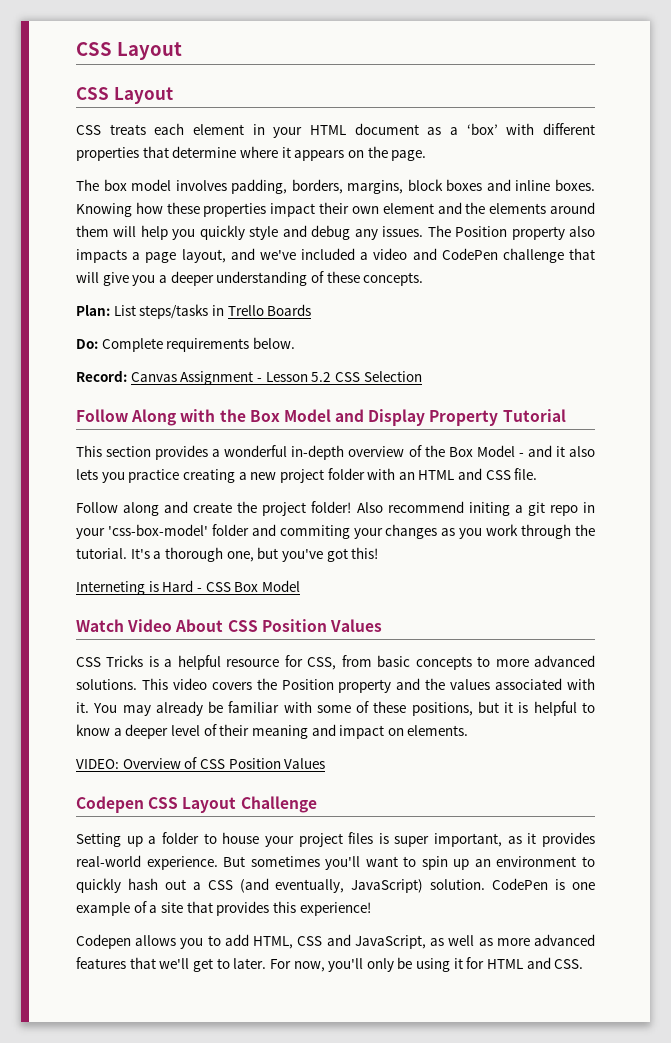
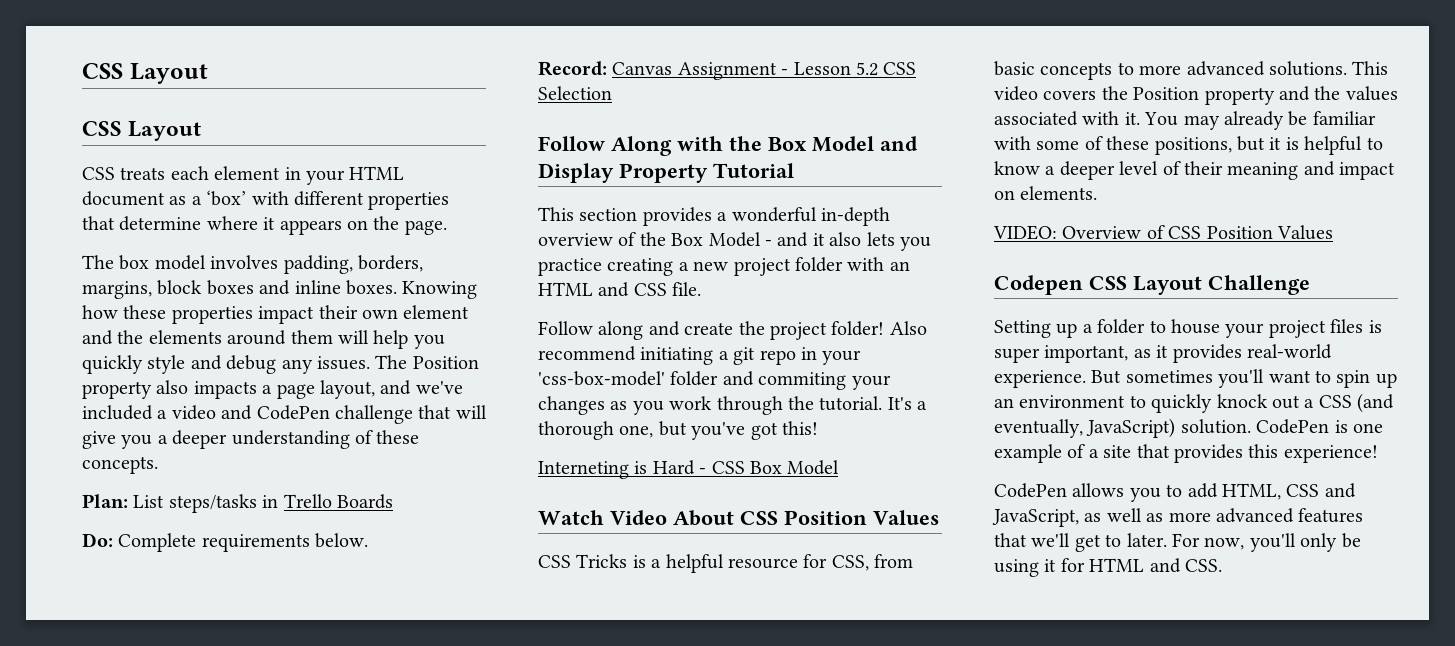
[468,502,510,516] initing -> [640,347,714,365] initiating
[127,878,158,890] hash -> [1216,394,1268,408] knock
[76,934,131,949] Codepen -> [994,483,1067,498] CodePen

